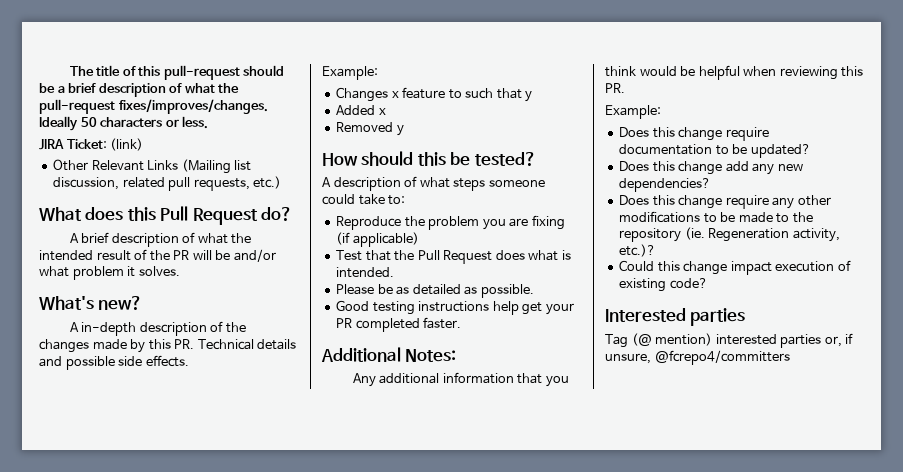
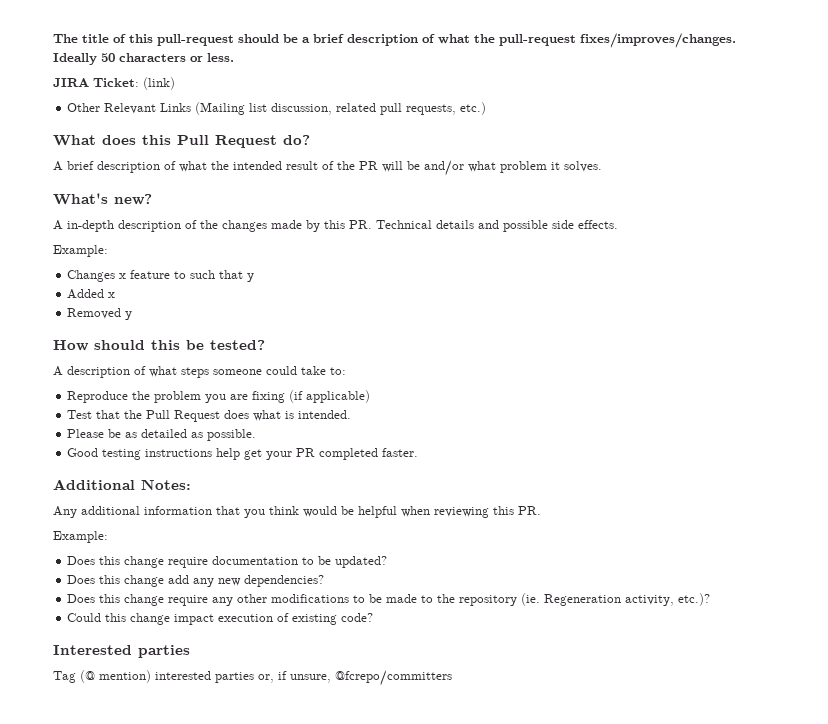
[654,350,790,365] @fcrepo4/committers -> [335,670,452,686] @fcrepo/committers

